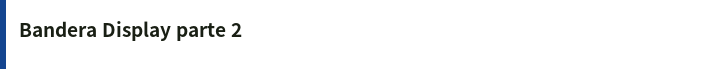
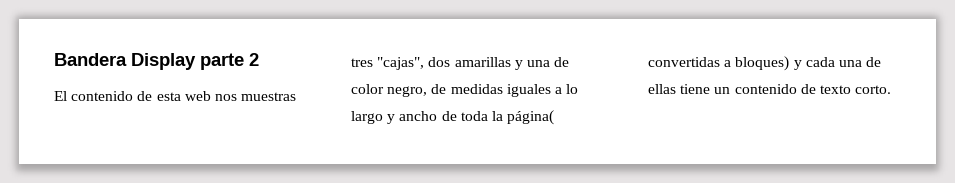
(243, 30) none -> [54,91,297,101] [351,57,570,70] [351,84,579,97] [351,110,555,125] [648,56,882,71] [648,84,892,94] // El contenido de esta web nos muestras tres "cajas", dos amarillas y una de color negro, de medidas iguales a lo largo y ancho de toda la página( convertidas a bloques) y cada una de ellas tiene un contenido de texto corto.

